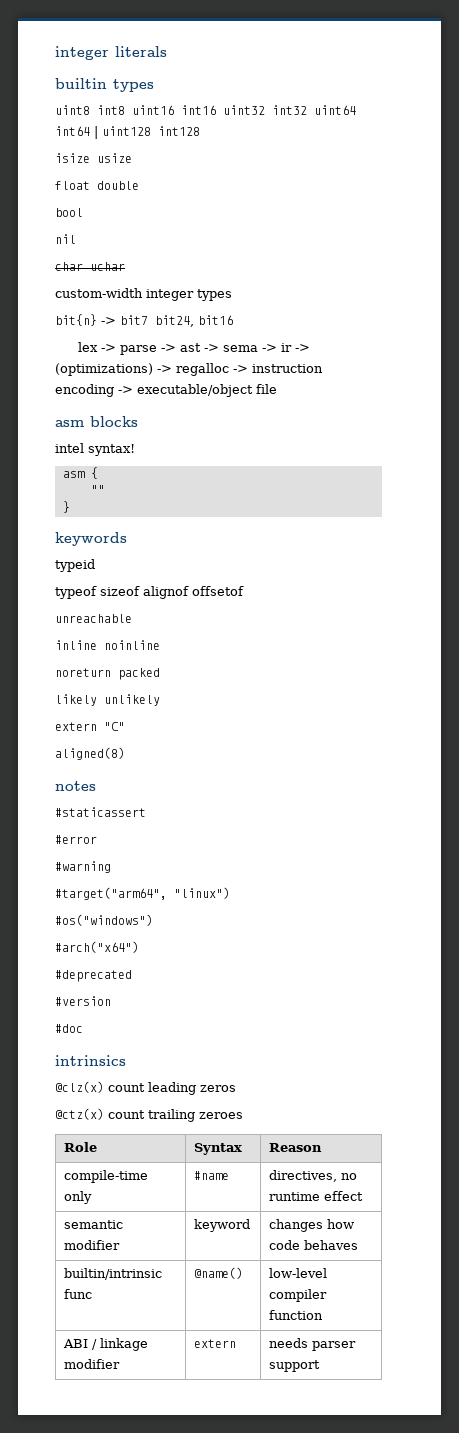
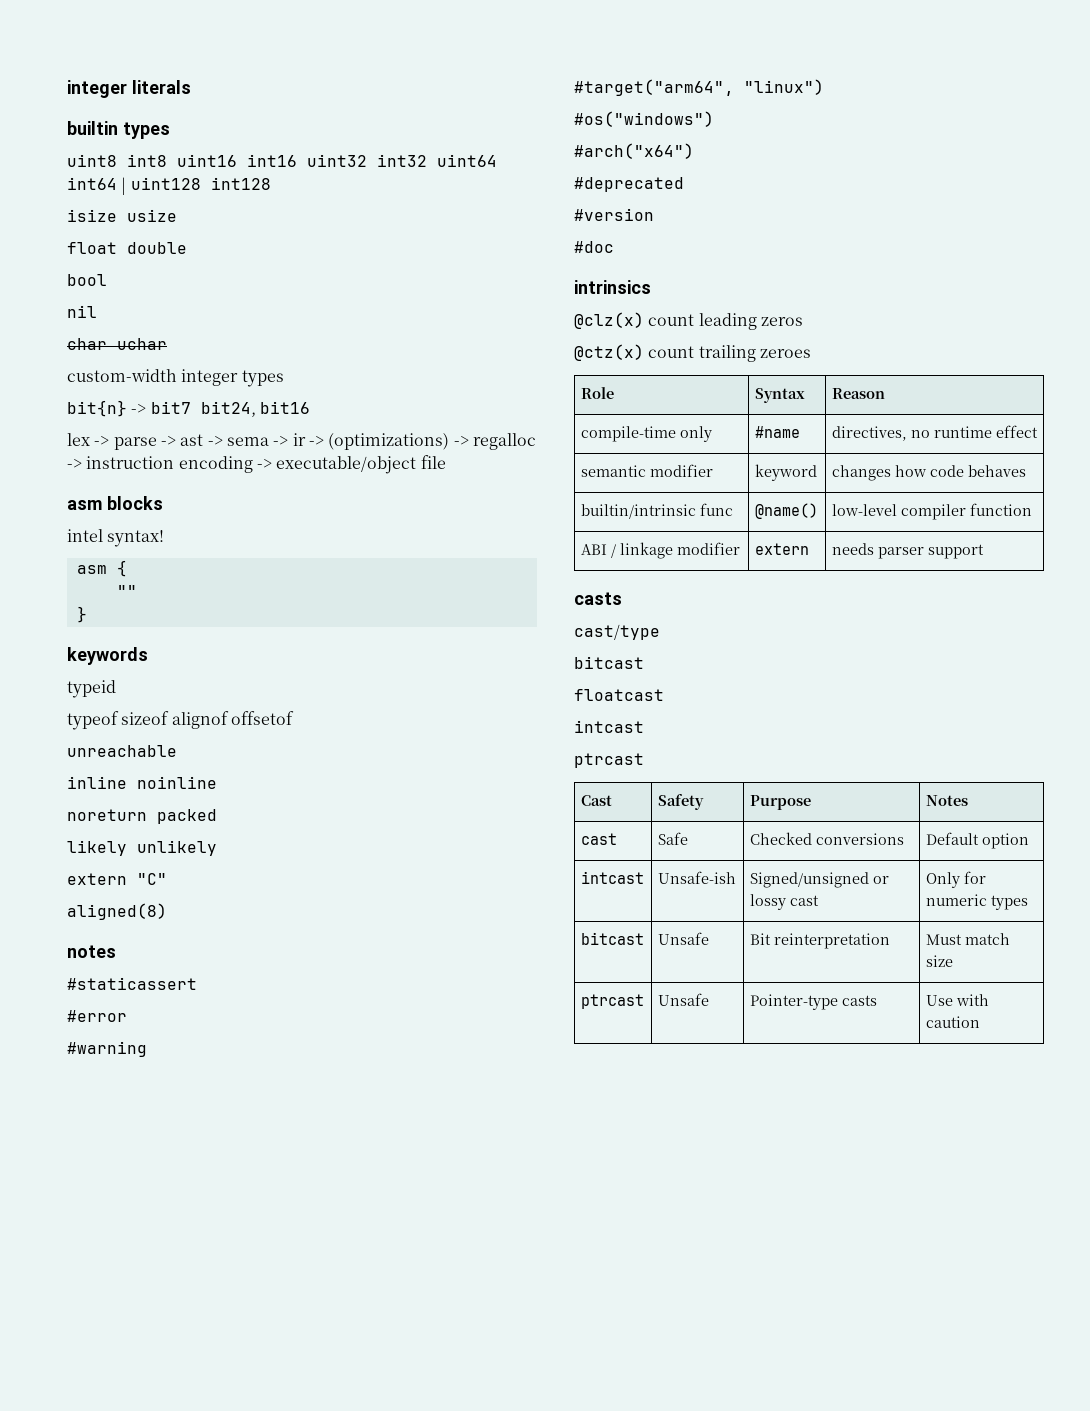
(320, 1366) none -> [574,592,622,605] [574,624,660,640] [574,656,644,669] [574,689,664,701] [574,720,644,733] [574,753,644,768] [580,795,612,806] [657,794,704,810] [749,795,811,810] [925,795,968,806] [580,833,617,845] [657,832,688,845] [749,832,904,845] [925,832,1029,849] [580,871,644,884] [657,871,736,884] [749,872,889,888] [749,894,819,910] [925,871,986,888] [925,894,1028,910] [580,932,644,945] [657,932,709,945] [749,933,890,949] [925,933,1010,945] [925,955,953,967] [580,994,644,1009] [657,993,709,1006] [749,994,877,1010] [925,994,989,1006] [925,1016,980,1028] // casts // cast/type // bitcast // floatcast // intcast // ptrcast // Cast | Safety | Purpose | Notes // cast | Safe | Checked conversions | Default option // intcast | Unsafe-ish | Signed/unsigned or lossy cast | Only for numeric types // bitcast | Unsafe | Bit reinterpretation | Must match size // ptrcast | Unsafe | Pointer-type casts | Use with caution

